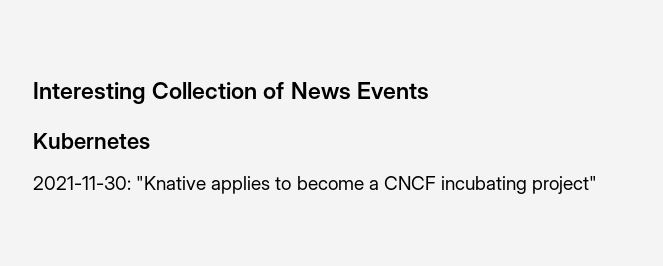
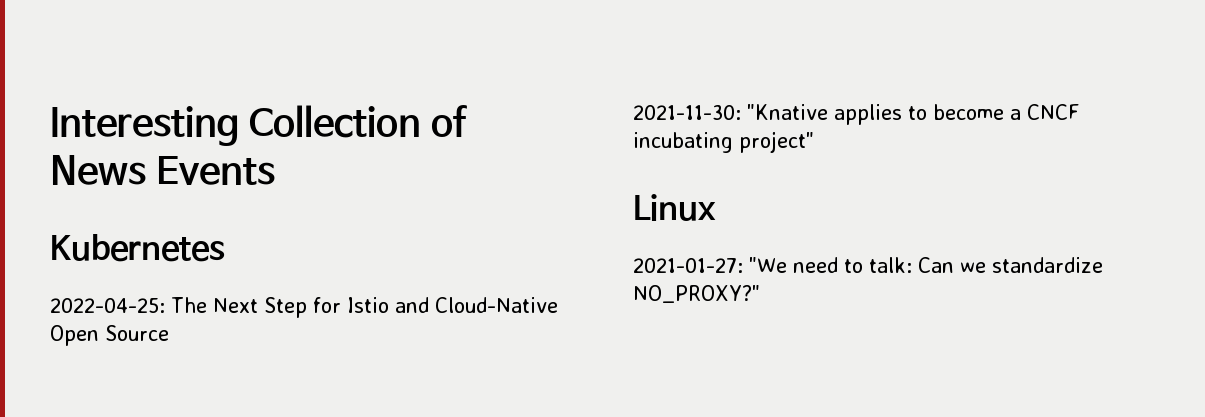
(150, 141) none -> [50,297,558,318] [50,325,169,346] // 2022-04-25: The Next Step for Istio and Cloud-Native Open Source
(598, 185) none -> [633,194,716,221] [633,257,1103,273] [633,285,760,303] // Linux // 2021-01-27: "We need to talk: Can we standardize NO_PROXY?"

